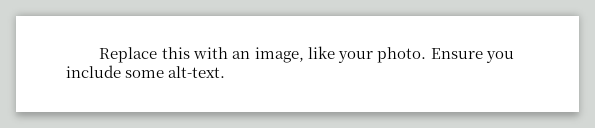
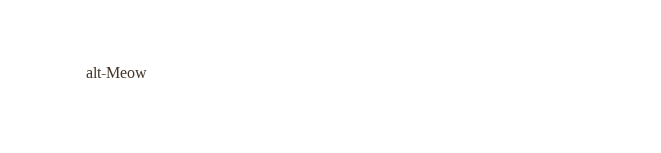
[99,46,515,63] [66,65,226,78] Replace this with an image, like your photo. Ensure you include some alt-text. -> [86,67,147,78] alt-Meow

